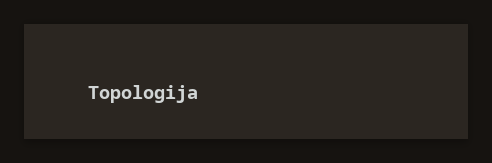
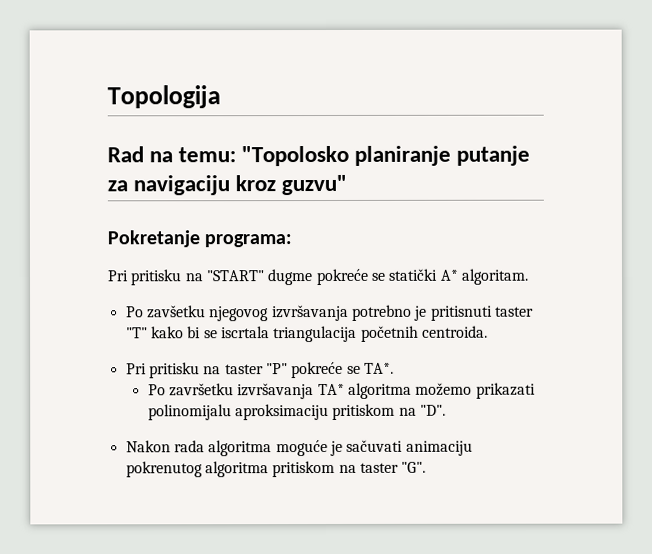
(198, 94) none -> [107,145,531,167] [107,174,348,196] [107,230,293,248] [107,268,529,286] [125,304,534,322] [125,325,488,343] [125,361,394,379] [147,382,536,400] [147,403,446,421] [125,439,473,457] [125,460,427,478] // Rad na temu: "Topolosko planiranje putanje za navigaciju kroz guzvu" // Pokretanje programa: // Pri pritisku na "START" dugme pokreće se statički A* algoritam. // Po zavšetku njegovog izvršavanja potrebno je pritisnuti taster "T" kako bi se iscrtala triangulacija početnih centroida. // Pri pritisku na taster "P" pokreće se TA*. // Po završetku izvršavanja TA* algoritma možemo prikazati polinomijalu aproksimaciju pritiskom na "D". // Nakon rada algoritma moguće je sačuvati animaciju pokrenutog algoritma pritiskom na taster "G".

